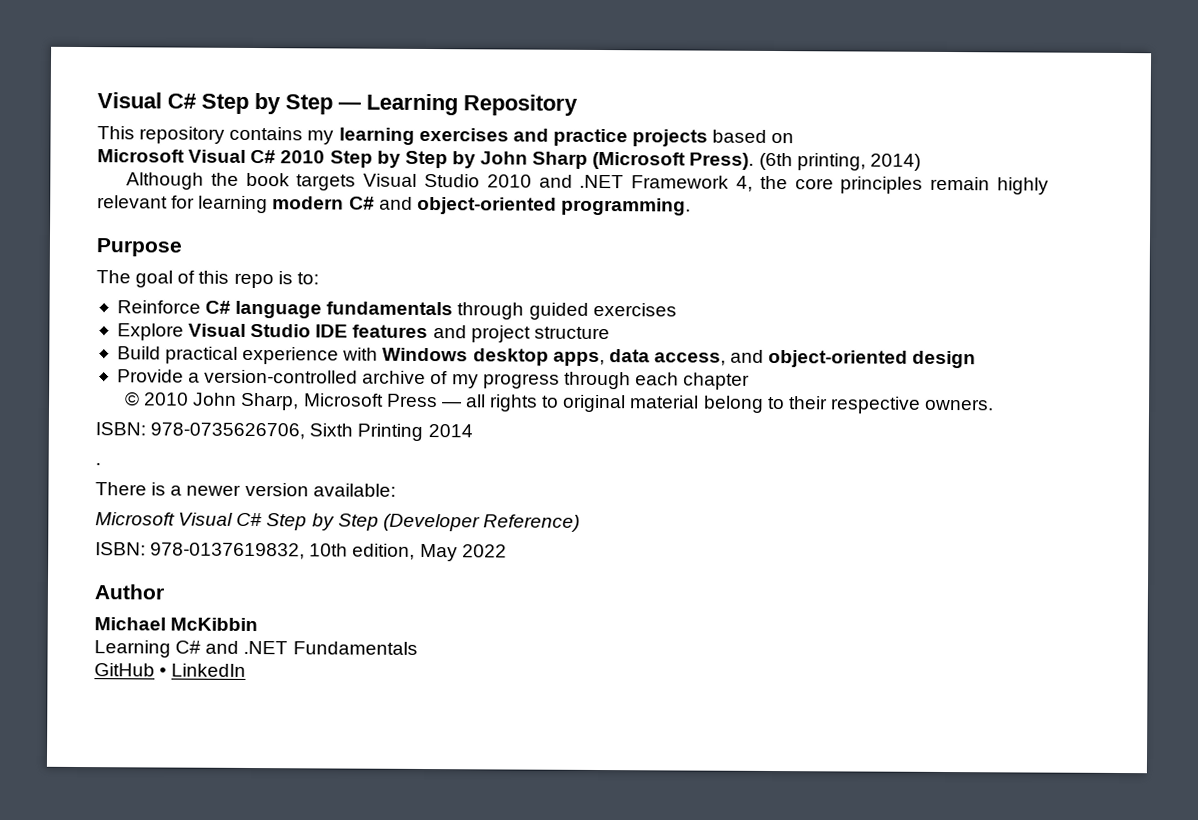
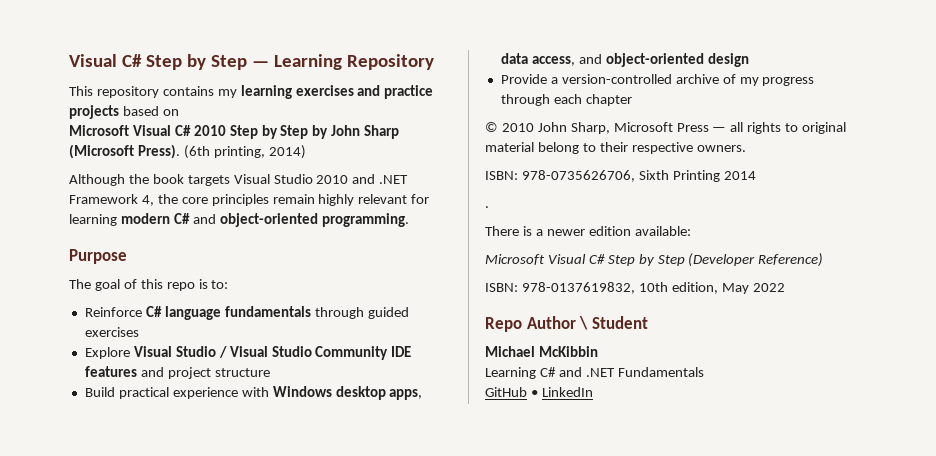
(312, 330) none -> [218,346,389,360] / Visual Studio Community
[244,482,309,497] version -> [588,226,631,236] edition
(507, 551) none -> [485,317,522,332] Repo
(164, 592) none -> [579,316,648,330] \ Student

